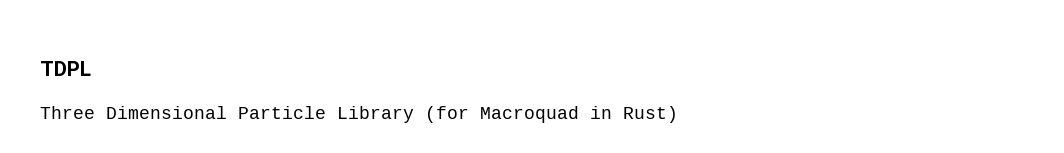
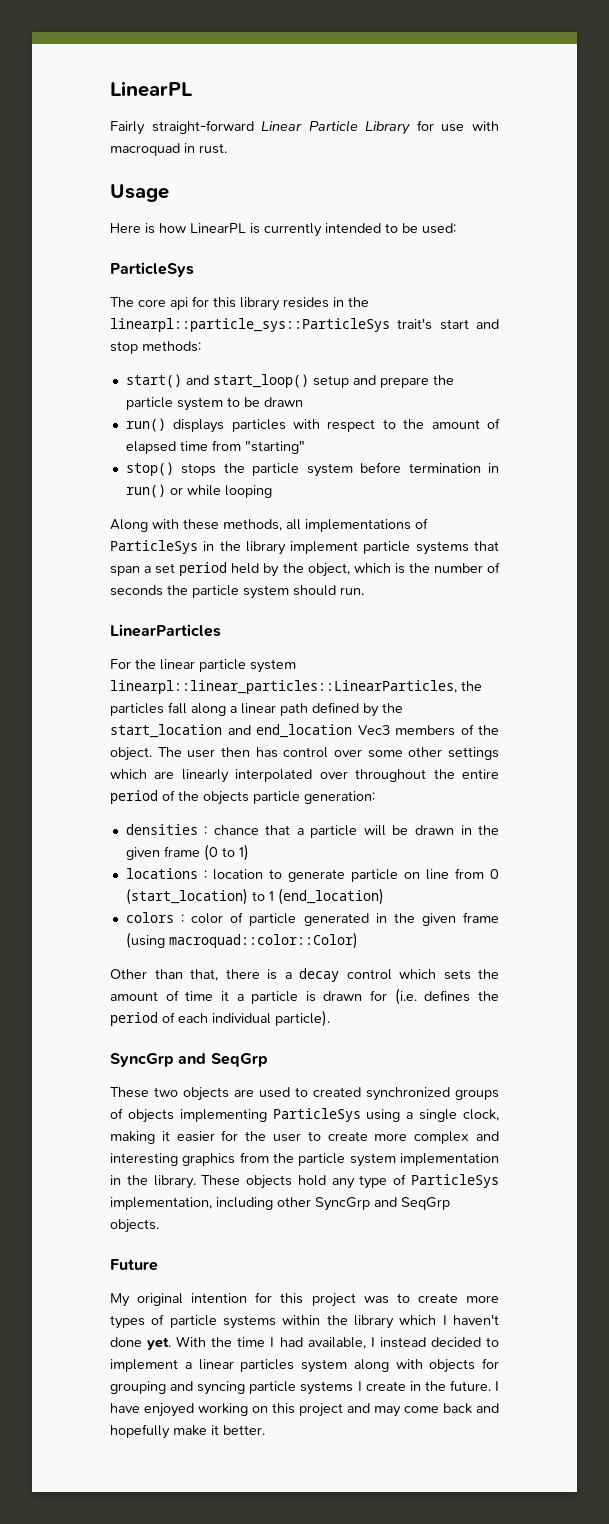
[40,61,91,76] [40,106,678,123] TDPL // Three Dimensional Particle Library (for Macroquad in Rust) -> [110,81,192,97] [110,120,499,135] [110,143,227,156] [110,184,169,202] [110,223,456,237] [110,262,194,277] [110,296,369,311] [110,318,499,332] [110,341,201,354] [125,374,454,388] [125,397,303,411] [125,418,501,433] [125,440,305,454] [125,462,499,477] [125,484,272,498] [110,518,428,532] [110,540,499,555] [110,562,500,577] [110,585,364,599] [110,624,221,637] [110,659,296,673] [110,680,482,694] [110,702,403,717] [110,724,499,738] [110,747,499,761] [110,769,499,783] [110,790,375,805] [125,824,499,838] [125,844,249,861] [125,868,499,882] [125,888,384,905] [125,912,500,926] [125,932,358,949] [110,968,499,982] [110,988,499,1005] [110,1010,330,1027] [110,1053,268,1067] [110,1087,499,1101] [110,1108,499,1123] [110,1130,500,1144] [110,1152,499,1167] [110,1174,499,1189] [110,1197,450,1211] [110,1219,159,1233] [110,1259,158,1271] [110,1292,499,1307] [110,1314,499,1329] [110,1336,499,1350] [110,1358,499,1373] [110,1380,500,1395] [110,1403,499,1417] [110,1424,265,1439] LinearPL // Fairly straight-forward Linear Particle Library for use with macroquad in rust. // Usage // Here is how LinearPL is currently intended to be used: // ParticleSys // The core api for this library resides in the linearpl::particle_sys::ParticleSys trait's start and stop methods: // start() and start_loop() setup and prepare the particle system to be drawn // run() displays particles with respect to the amount of elapsed time from "starting" // stop() stops the particle system before termination in run() or while looping // Along with these methods, all implementations of ParticleSys in the library implement particle systems that span a set period held by the object, which is the number of seconds the particle system should run. // LinearParticles // For the linear particle system linearpl::linear_particles::LinearParticles, the particles fall along a linear path defined by the start_location and end_location Vec3 members of the object. The user then has control over some other settings which are linearly interpolated over throughout the entire period of the objects particle generation: // densities : chance that a particle will be drawn in the given frame (0 to 1) // locations : location to generate particle on line from 0 (start_location) to 1 (end_location) // colors : color of particle generated in the given frame (using macroquad::color::Color) // Other than that, there is a decay control which sets the amount of time it a particle is drawn for (i.e. defines the period of each individual particle). // SyncGrp and SeqGrp // These two objects are used to created synchronized groups of objects implementing ParticleSys using a single clock, making it easier for the user to create more complex and interesting graphics from the particle system implementation in the library. These objects hold any type of ParticleSys implementation, including other SyncGrp and SeqGrp objects. // Future // My original intention for this project was to create more types of particle systems within the library which I haven't done yet. With the time I had available, I instead decided to implement a linear particles system along with objects for grouping and syncing particle systems I create in the future. I have enjoyed working on this project and may come back and hopefully make it better.

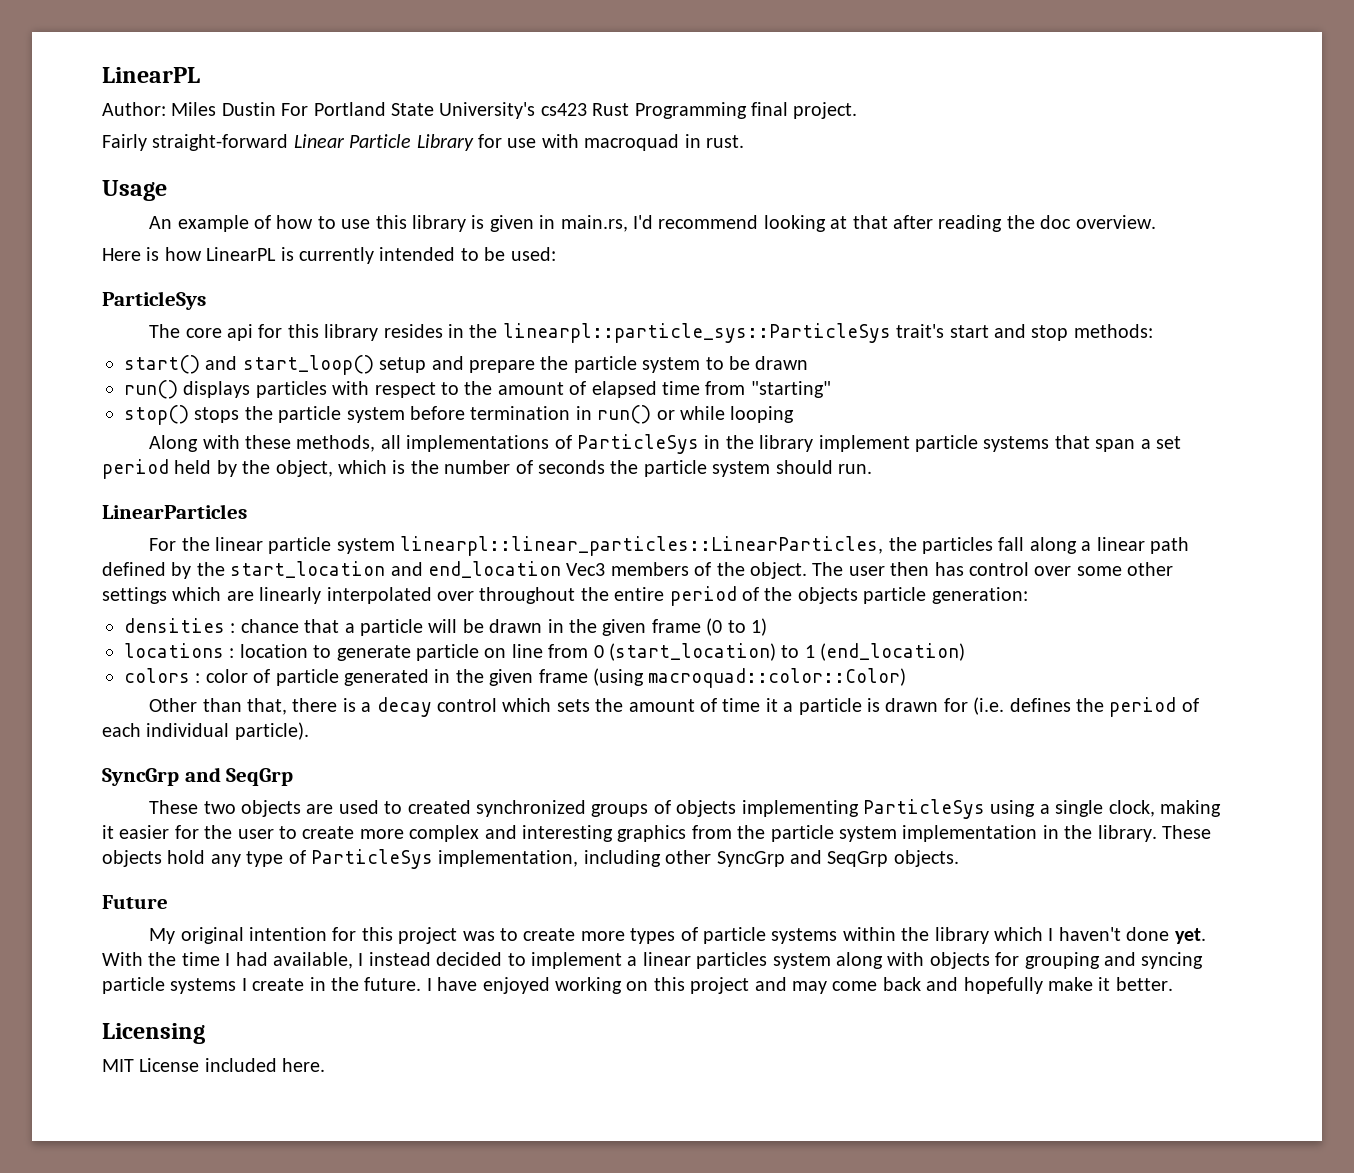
[110,81,192,97] LinearPL -> [102,67,200,83] [102,102,858,119] LinearPL // Author: Miles Dustin For Portland State University's cs423 Rust Programming final project.
(169, 193) none -> [149,215,1156,232] // An example of how to use this library is given in main.rs, I'd recommend looking at that after reading the doc overview.
(265, 1430) none -> [102,1023,205,1044] [102,1058,326,1072] // Licensing // MIT License included here.

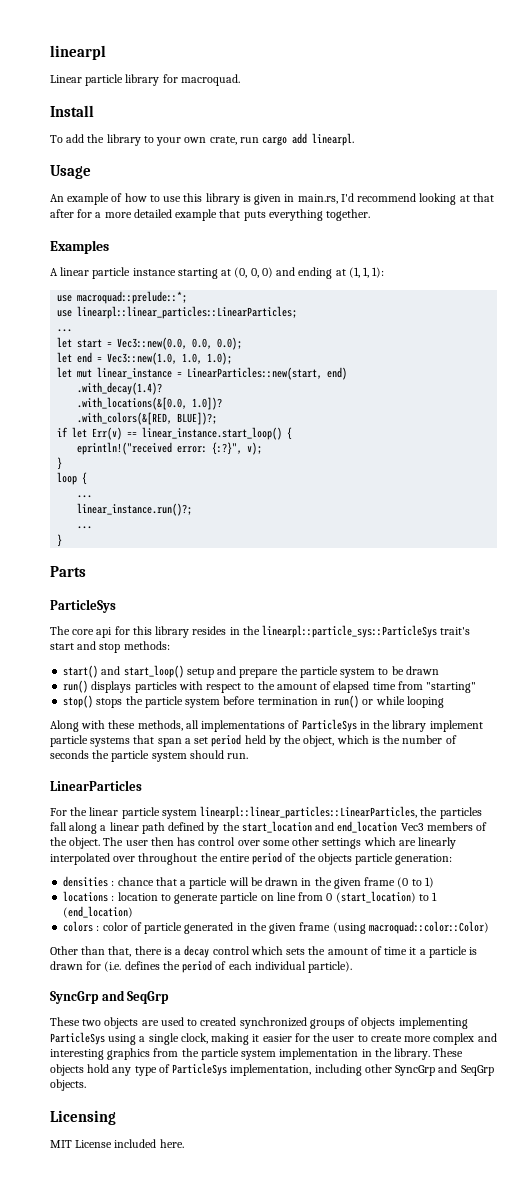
[102,67,200,83] [102,102,858,119] [102,134,744,151] LinearPL // Author: Miles Dustin For Portland State University's cs423 Rust Programming final project. // Fairly straight-forward Linear Particle Library for use with macroquad in rust. -> [50,45,106,60] [50,74,240,86] [50,105,94,117] [50,133,355,146] linearpl // Linear particle library for macroquad. // Install // To add the library to your own crate, run cargo add linearpl.
[938,215,1156,232] [102,247,556,264] reading the doc overview. // Here is how LinearPL is currently intended to be used: -> [77,209,371,221] [50,240,109,254] [50,267,385,279] [57,291,188,304] [57,306,298,319] [57,329,73,332] [57,337,243,350] [57,352,233,365] [57,367,348,380] [77,382,163,395] [77,397,223,410] [77,412,218,425] [57,427,293,440] [77,442,263,455] [57,457,63,470] [57,472,88,485] [77,495,93,498] [77,503,193,516] [77,526,93,529] [57,534,63,547] [50,566,86,577] for a more detailed example that puts everything together. // Examples // A linear particle instance starting at (0, 0, 0) and ending at (1, 1, 1): // use macroquad::prelude::*; // use linearpl::linear_particles::LinearParticles; // ... // let start = Vec3::new(0.0, 0.0, 0.0); // let end = Vec3::new(1.0, 1.0, 1.0); // let mut linear_instance = LinearParticles::new(start, end) // .with_decay(1.4)? // .with_locations(&[0.0, 1.0])? // .with_colors(&[RED, BLUE])?; // if let Err(v) == linear_instance.start_loop() { // eprintln!("received error: {:?}", v); // } // loop { // ... // linear_instance.run()?; // ... // } // Parts
[102,895,168,909] [149,927,1206,944] [102,952,1204,969] [102,977,1173,994] // Future // My original intention for this project was to create more types of particle systems within the library which I haven't done yet. With the time I had available, I instead decided to implement a linear particles system along with objects for grouping and syncing particle systems I create in the future. I have enjoyed working on this project and may come back and hopefully make it better. -> (86, 1085) none

